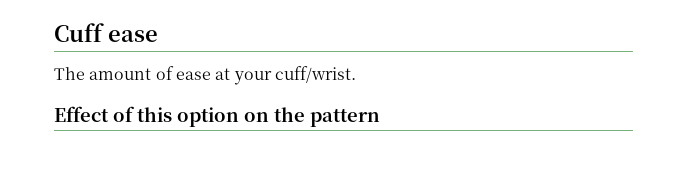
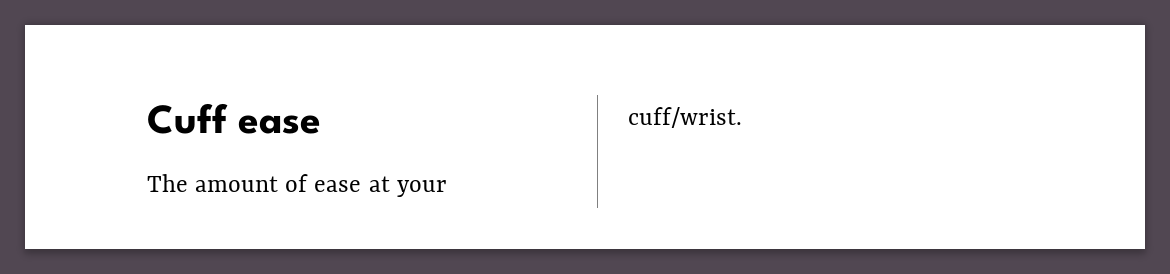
[54,106,380,127] // Effect of this option on the pattern -> (742, 117) none

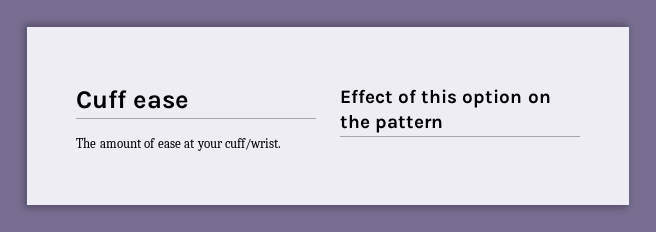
(742, 117) none -> [340,89,551,108] [340,114,444,133] // Effect of this option on the pattern

